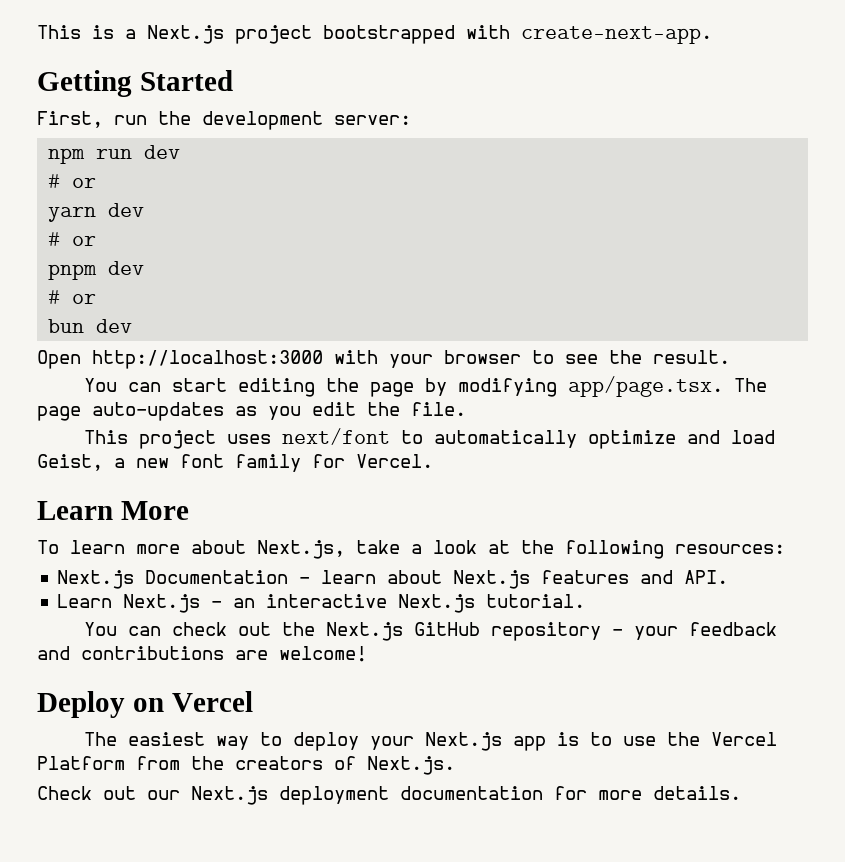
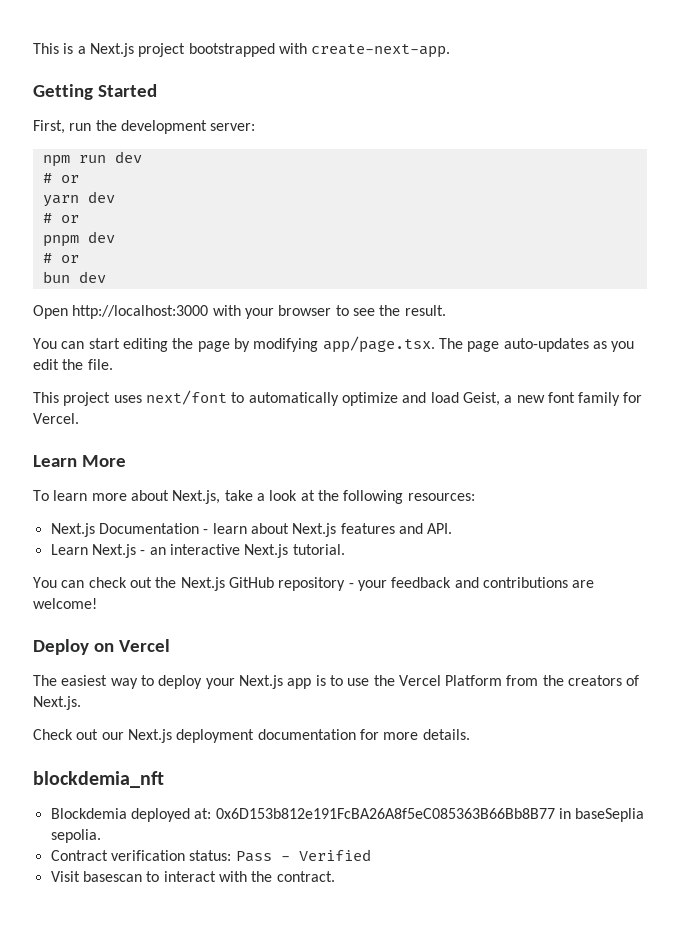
(741, 793) none -> [33,771,164,788] [50,808,645,822] [50,829,101,843] [50,849,371,862] [50,871,335,882] // blockdemia_nft // Blockdemia deployed at: 0x6D153b812e191FcBA26A8f5eC085363B66Bb8B77 in baseSeplia sepolia. // Contract verification status: Pass - Verified // Visit basescan to interact with the contract.

